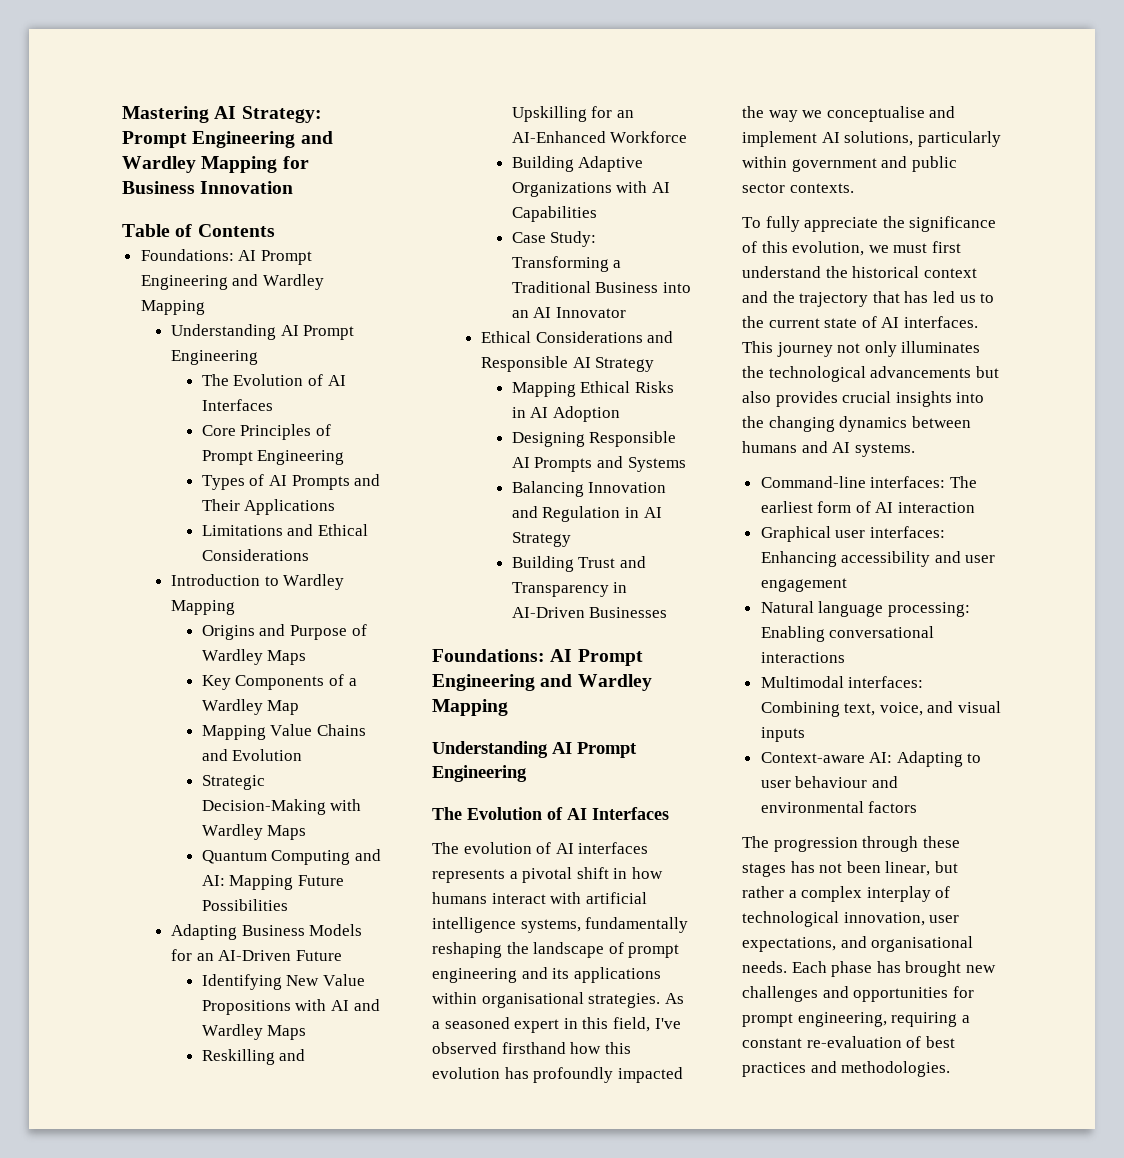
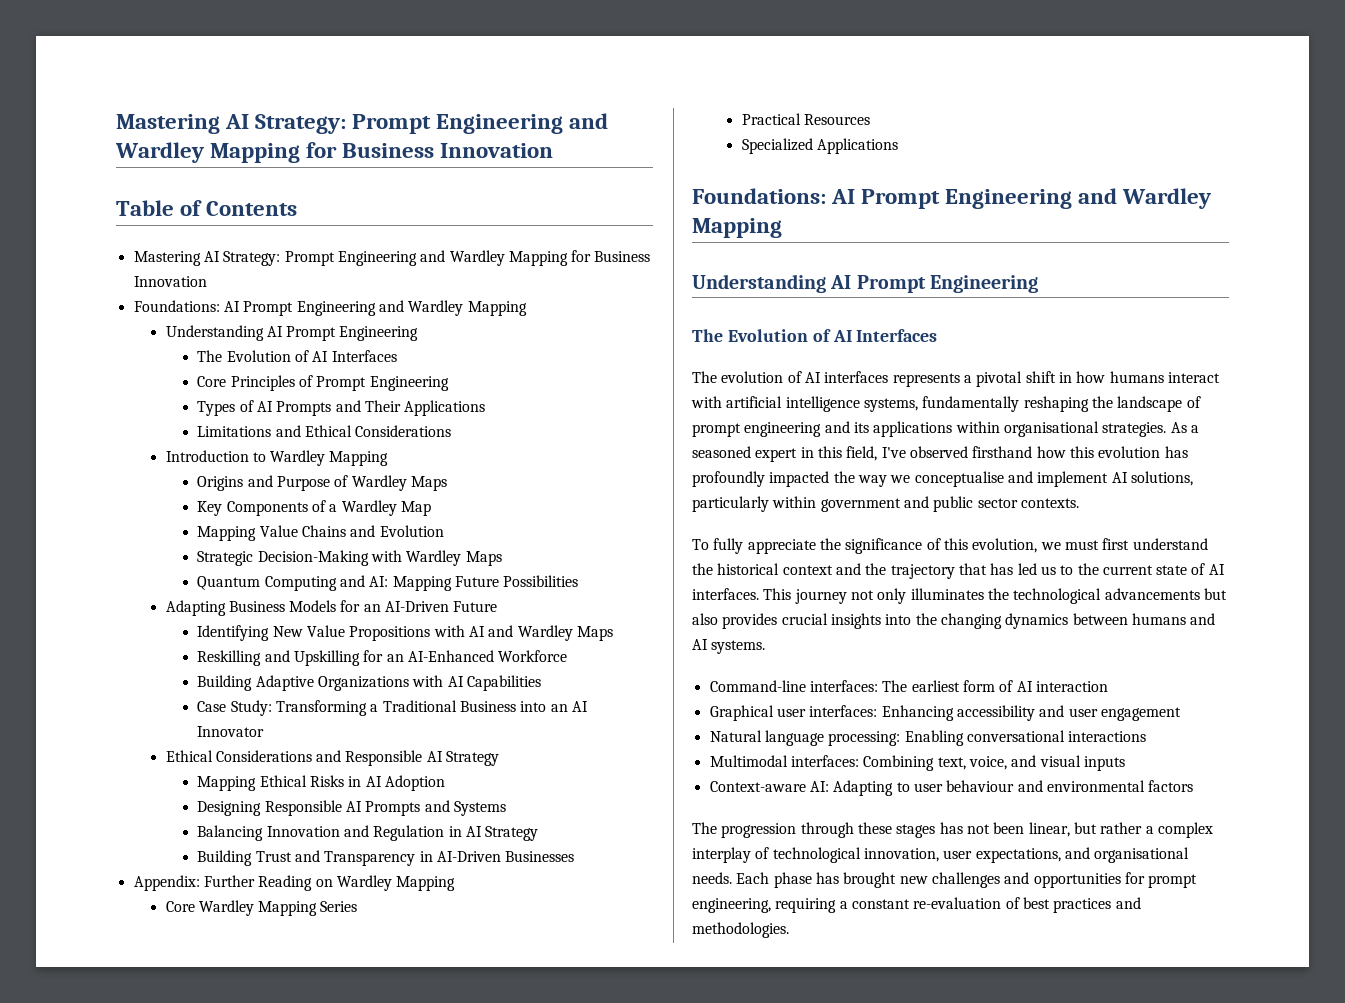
(275, 230) none -> [133,250,651,266] [133,276,207,287] // Mastering AI Strategy: Prompt Engineering and Wardley Mapping for Business Innovation
(668, 612) none -> [133,875,456,891] [165,900,358,916] [741,113,870,125] [741,138,898,154] // Appendix: Further Reading on Wardley Mapping // Core Wardley Mapping Series // Practical Resources // Specialized Applications

